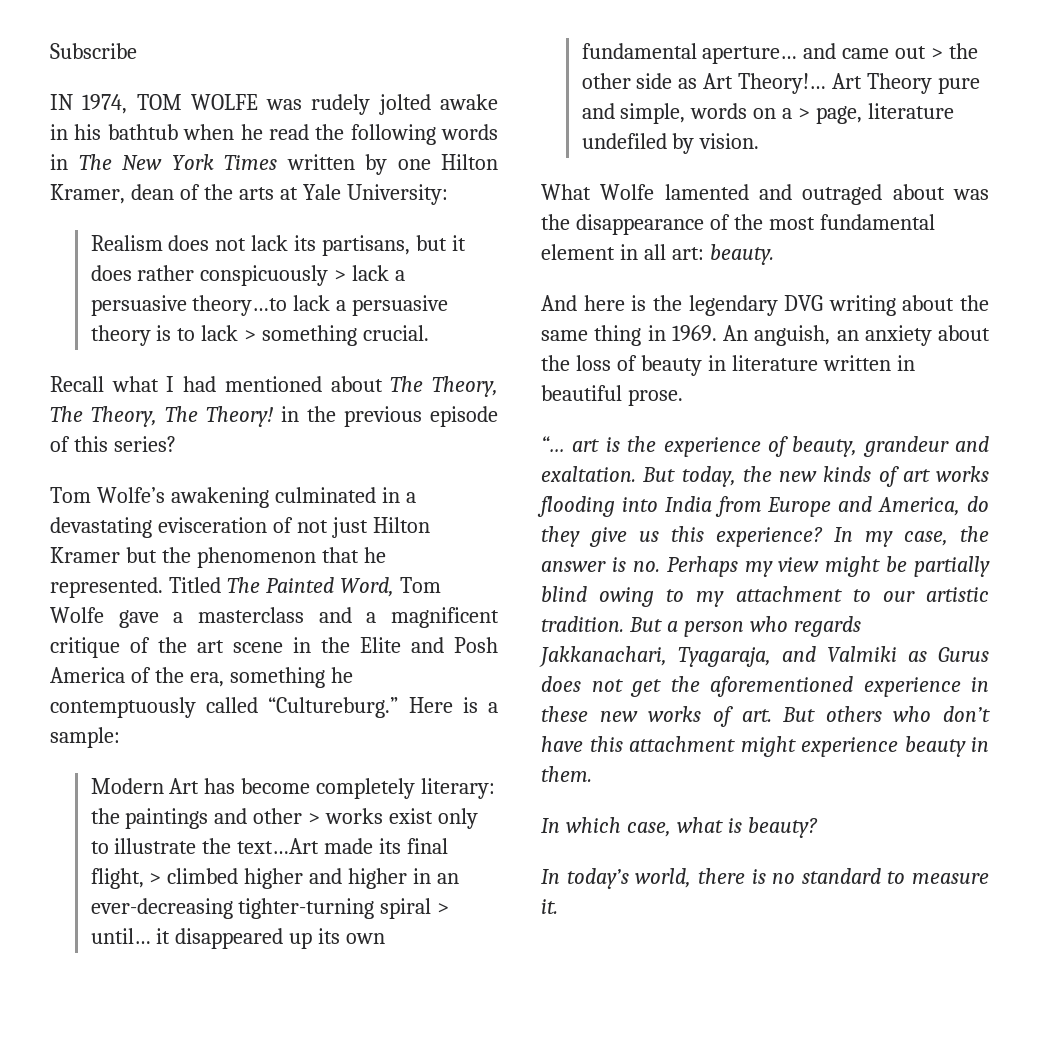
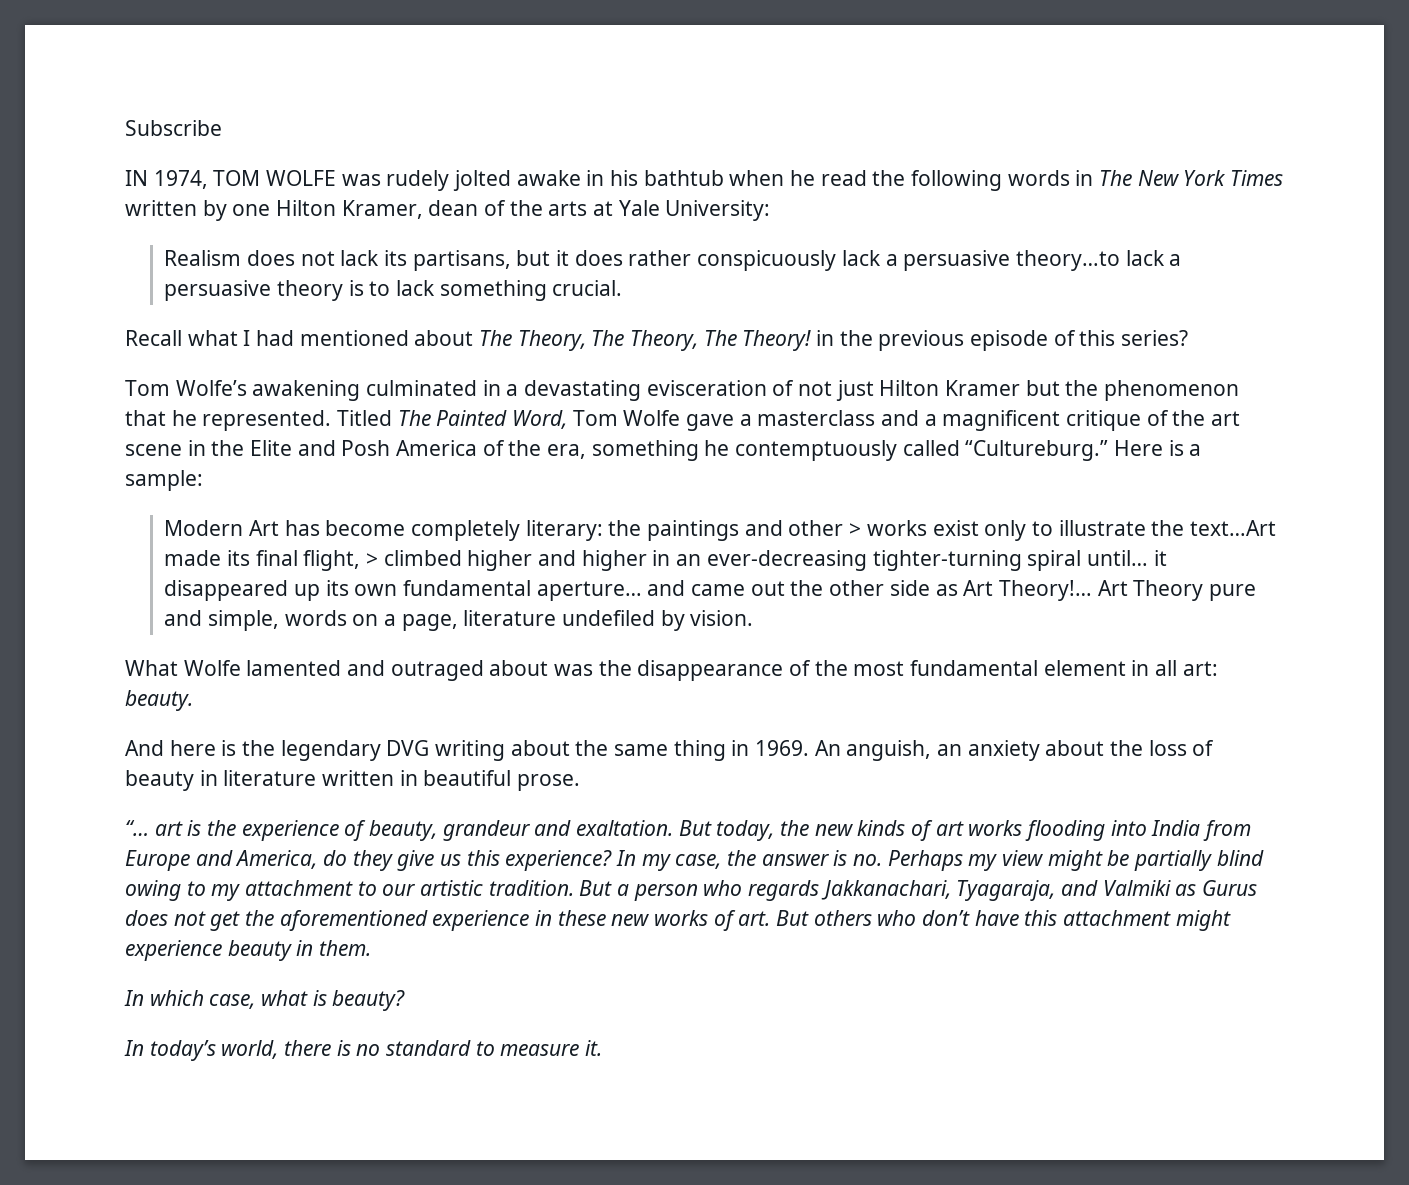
[334,270,347,281] > -> (837, 260) none
[244,330,257,341] > -> (436, 288) none
[437,903,450,914] > -> (1082, 560) none
[931,48,944,59] > -> (785, 588) none
[798,108,811,119] > -> (397, 620) none

